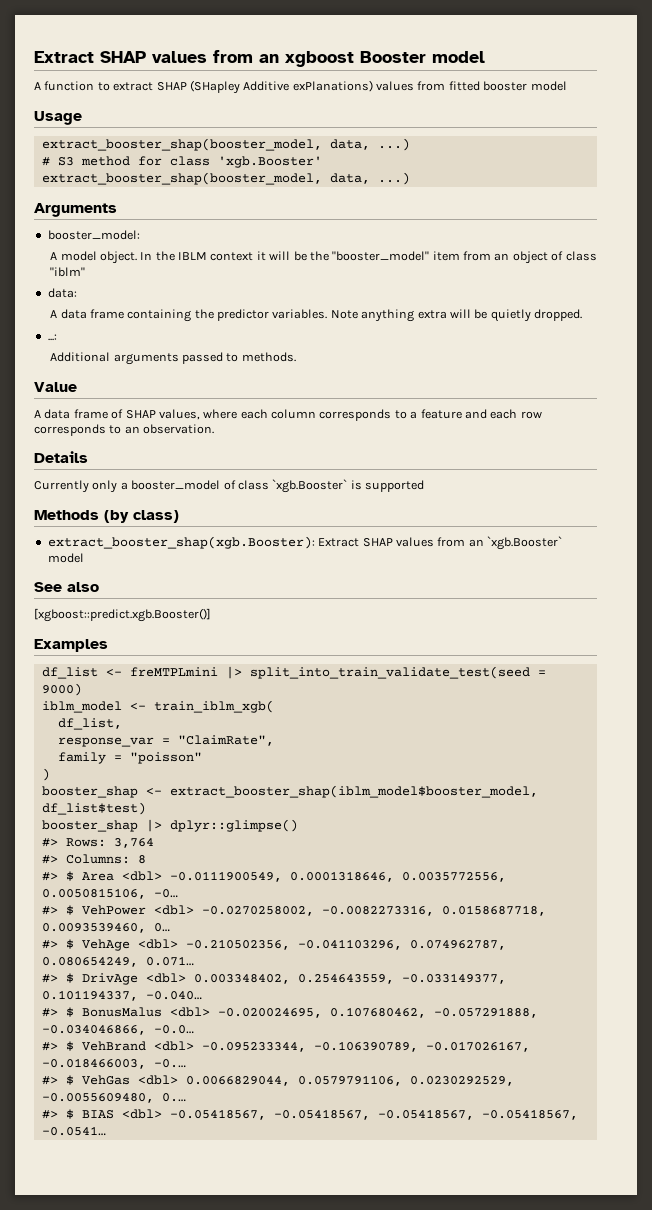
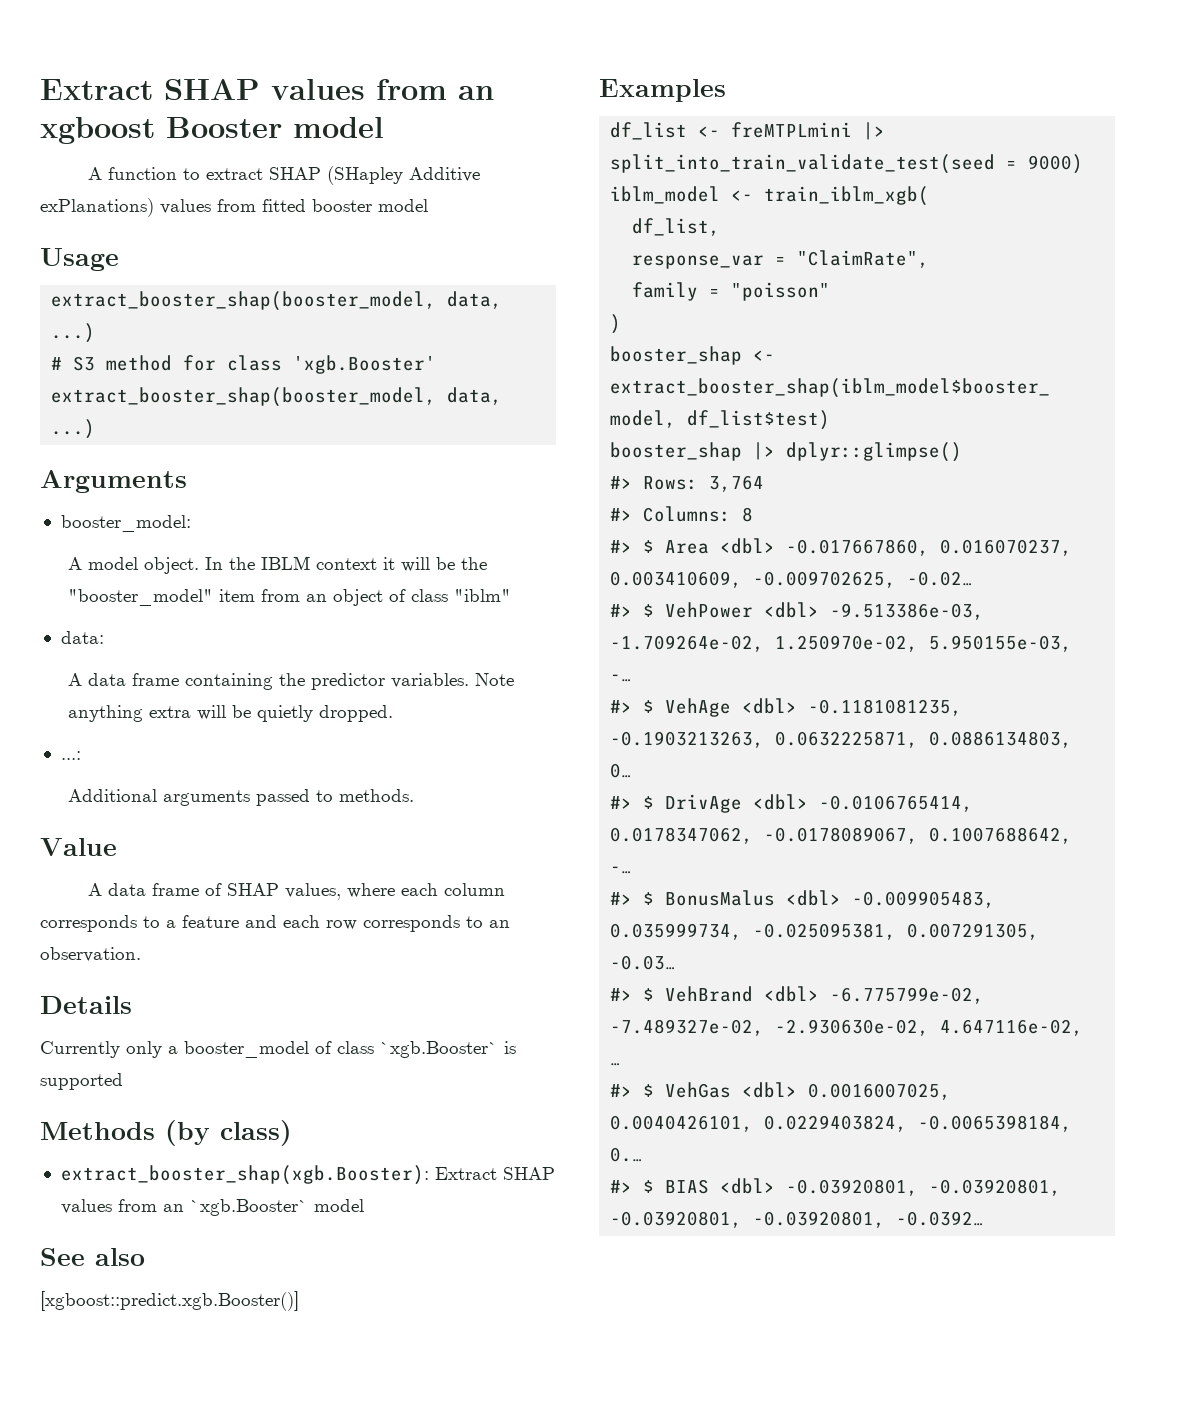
[169,871,506,882] [41,888,178,899] -0.0111900549, 0.0001318646, 0.0035772556, 0.0050815106, -0… -> [786,539,1073,556] [610,571,974,588] -0.017667860, 0.016070237, 0.003410609, -0.009702625, -0.02…
[201,905,546,916] [41,923,170,933] -0.0270258002, -0.0082273316, 0.0158687718, 0.0093539460, 0… -> [830,603,985,620] [610,635,1073,652] [610,674,633,682] -9.513386e-03, -1.709264e-02, 1.250970e-02, 5.950155e-03, -…
[185,939,506,950] [41,956,194,967] -0.210502356, -0.041103296, 0.074962787, 0.080654249, 0.071… -> [808,699,963,716] [610,731,1073,748] [610,763,633,778] -0.1181081235, -0.1903213263, 0.0632225871, 0.0886134803, 0…
[193,973,506,984] [41,990,202,1001] 0.003348402, 0.254643559, -0.033149377, 0.101194337, -0.040… -> [819,795,974,812] [610,827,1073,844] [610,866,633,874] -0.0106765414, 0.0178347062, -0.0178089067, 0.1007688642, -…
[217,1007,538,1018] [41,1025,194,1035] -0.020024695, 0.107680462, -0.057291888, -0.034046866, -0.0… -> [852,891,996,908] [610,923,1040,940] [610,955,677,970] -0.009905483, 0.035999734, -0.025095381, 0.007291305, -0.03…
[201,1041,530,1052] [41,1058,186,1069] -0.095233344, -0.106390789, -0.017026167, -0.018466003, -0.… -> [830,987,985,1004] [610,1019,1084,1036] [610,1063,622,1066] -6.775799e-02, -7.489327e-02, -2.930630e-02, 4.647116e-02, …
[185,1075,514,1086] [41,1093,154,1103] 0.0066829044, 0.0579791106, 0.0230292529, -0.0055609480, -> [808,1083,952,1100] [610,1115,1073,1132] 0.0016007025, 0.0040426101, 0.0229403824, -0.0065398184,
[169,1109,578,1120] [41,1126,106,1136] -0.05418567, -0.05418567, -0.05418567, -0.05418567, -0.0541… -> [786,1179,1062,1196] [610,1211,985,1228] -0.03920801, -0.03920801, -0.03920801, -0.03920801, -0.0392…

